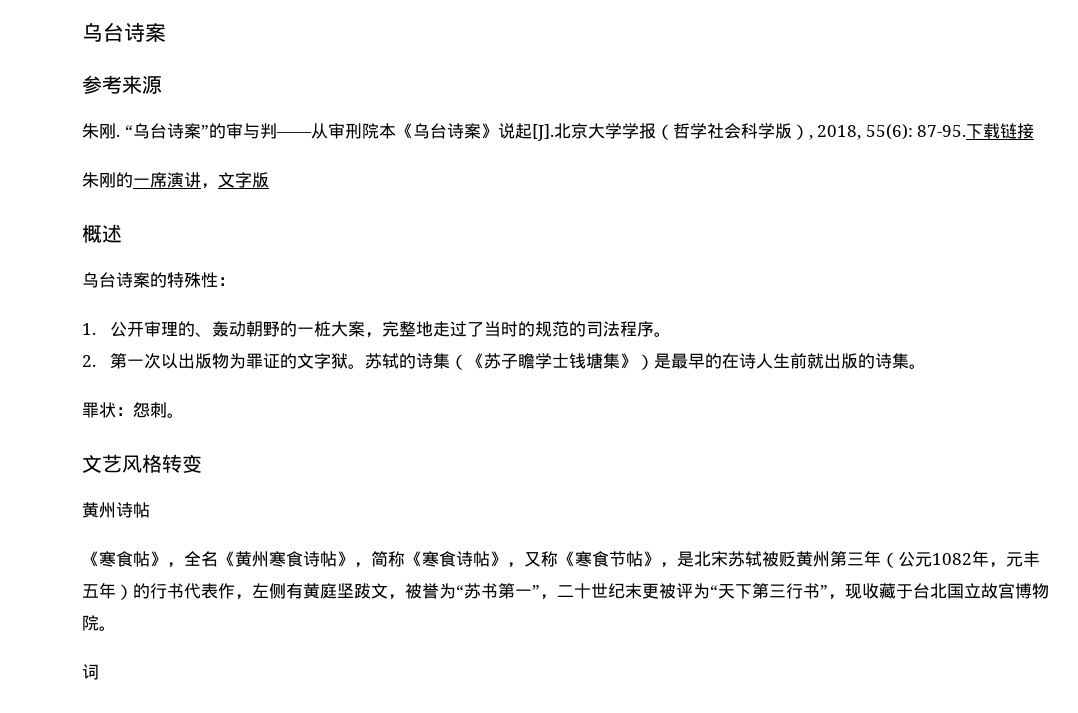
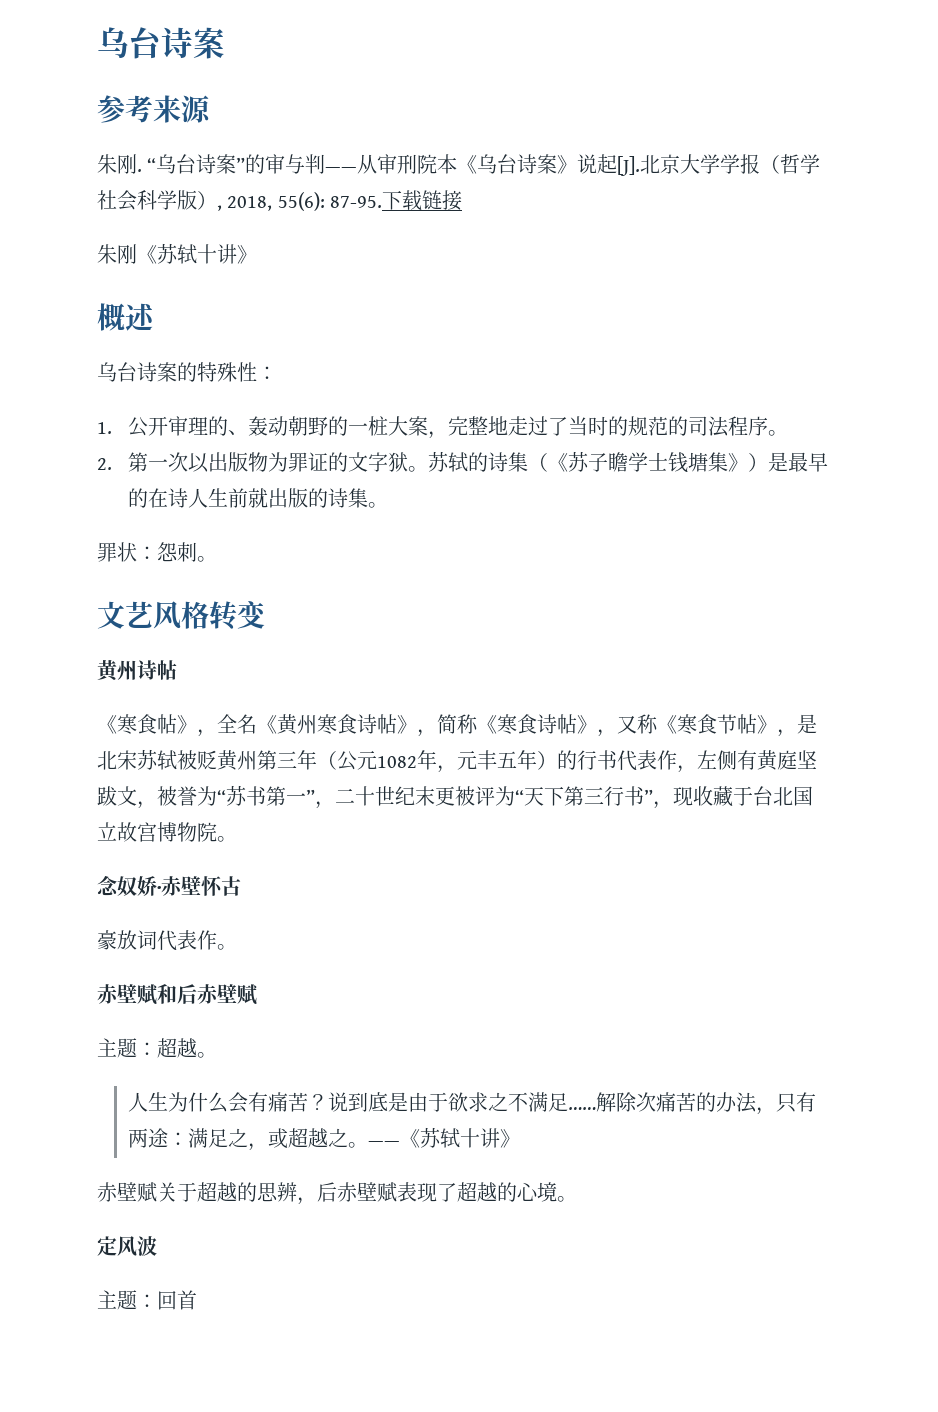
[116,172,269,189] 的一席演讲，文字版 -> [137,243,257,264] 《苏轼十讲》
[82,664,99,680] 词 -> [97,875,241,896] [97,930,237,951] [97,984,259,1005] [97,1038,217,1058] [128,1092,817,1115] [128,1127,521,1151] [97,1182,577,1205] [97,1236,157,1256] [97,1290,197,1310] 念奴娇·赤壁怀古 // 豪放词代表作。 // 赤壁赋和后赤壁赋 // 主题：超越。 // 人生为什么会有痛苦？说到底是由于欲求之不满足……解除次痛苦的办法，只有两途：满足之，或超越之。——《苏轼十讲》 // 赤壁赋关于超越的思辨，后赤壁赋表现了超越的心境。 // 定风波 // 主题：回首

